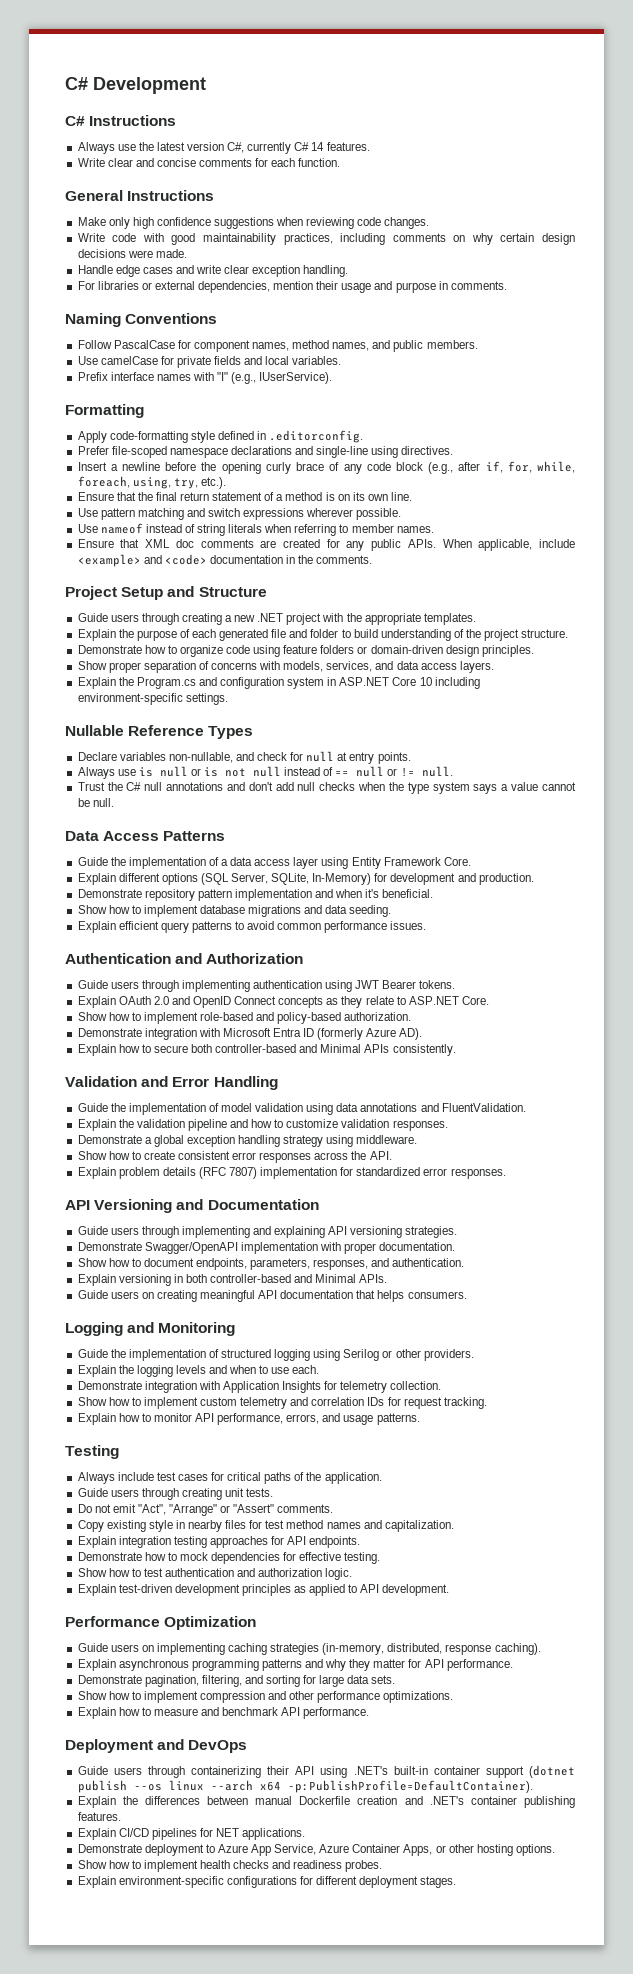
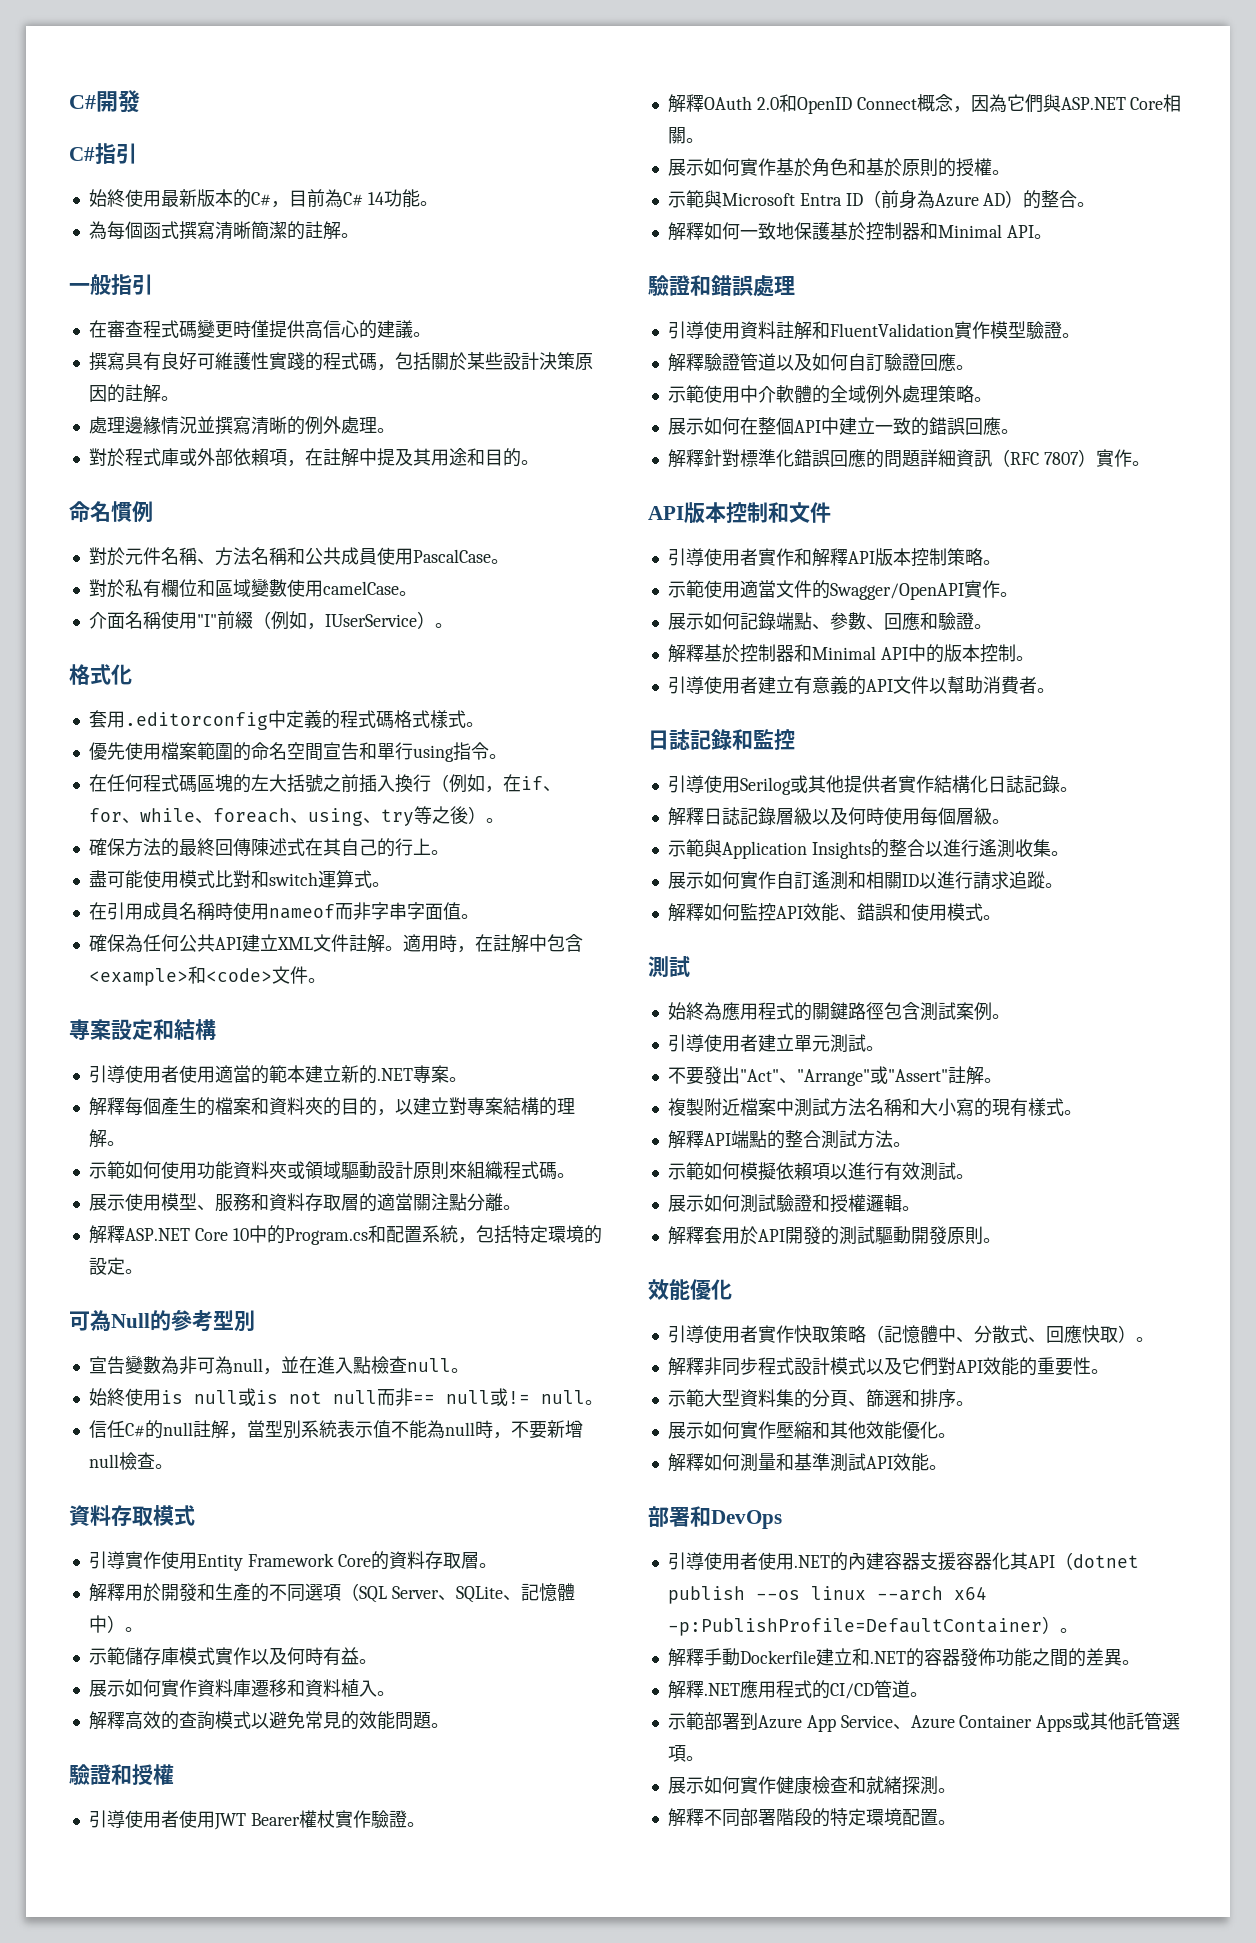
[65,77,206,94] [65,115,177,126] [77,142,370,154] [77,158,341,167] [65,190,215,201] [77,217,430,229] [77,233,575,245] [77,249,187,258] [77,265,349,277] [77,281,507,293] [65,313,218,327] [77,340,478,352] [77,356,342,368] [77,372,333,384] [65,404,144,418] [77,430,364,443] [77,446,454,458] [77,461,576,474] [77,476,226,489] [77,492,413,501] [77,508,402,520] [77,523,434,536] [77,539,575,551] [77,554,373,567] [65,586,267,600] [77,613,476,625] [77,629,569,641] [77,645,534,657] [77,661,494,673] [77,677,480,689] [77,693,228,705] [65,725,254,739] [77,751,411,764] [77,767,136,779] C# Development // C# Instructions // Always use the latest version C#, currently C# 14 features. // Write clear and concise comments for each function. // General Instructions // Make only high confidence suggestions when reviewing code changes. // Write code with good maintainability practices, including comments on why certain design decisions were made. // Handle edge cases and write clear exception handling. // For libraries or external dependencies, mention their usage and purpose in comments. // Naming Conventions // Follow PascalCase for component names, method names, and public members. // Use camelCase for private fields and local variables. // Prefix interface names with "I" (e.g., IUserService). // Formatting // Apply code-formatting style defined in .editorconfig. // Prefer file-scoped namespace declarations and single-line using directives. // Insert a newline before the opening curly brace of any code block (e.g., after if, for, while, foreach, using, try, etc.). // Ensure that the final return statement of a method is on its own line. // Use pattern matching and switch expressions wherever possible. // Use nameof instead of string literals when referring to member names. // Ensure that XML doc comments are created for any public APIs. When applicable, include <example> and <code> documentation in the comments. // Project Setup and Structure // Guide users through creating a new .NET project with the appropriate templates. // Explain the purpose of each generated file and folder to build understanding of the project structure. // Demonstrate how to organize code using feature folders or domain-driven design principles. // Show proper separation of concerns with models, services, and data access layers. // Explain the Program.cs and configuration system in ASP.NET Core 10 including environment-specific settings. // Nullable Reference Types // Declare variables non-nullable, and check for null at entry points. // Always use -> [69,90,140,113] [69,143,137,164] [88,189,438,208] [88,221,359,240] [69,274,153,295] [88,319,431,339] [88,352,593,371] [88,384,179,403] [88,416,395,435] [88,448,539,467] [69,501,153,522] [88,547,509,566] [88,578,417,598] [88,611,453,630] [69,664,132,685] [88,710,484,730] [88,742,507,762] [88,774,561,793] [88,806,504,826] [88,838,449,857] [88,870,390,889] [88,902,479,920] [88,934,583,953] [88,966,326,986] [69,1019,216,1040] [88,1065,467,1084] [88,1097,575,1116] [88,1129,125,1148] [88,1161,575,1180] [88,1193,521,1212] [88,1225,602,1245] [88,1257,143,1275] [69,1310,255,1332] [88,1355,469,1375] [88,1388,161,1406] C#開發 // C#指引 // 始終使用最新版本的C#，目前為C# 14功能。 // 為每個函式撰寫清晰簡潔的註解。 // 一般指引 // 在審查程式碼變更時僅提供高信心的建議。 // 撰寫具有良好可維護性實踐的程式碼，包括關於某些設計決策原因的註解。 // 處理邊緣情況並撰寫清晰的例外處理。 // 對於程式庫或外部依賴項，在註解中提及其用途和目的。 // 命名慣例 // 對於元件名稱、方法名稱和公共成員使用PascalCase。 // 對於私有欄位和區域變數使用camelCase。 // 介面名稱使用"I"前綴（例如，IUserService）。 // 格式化 // 套用.editorconfig中定義的程式碼格式樣式。 // 優先使用檔案範圍的命名空間宣告和單行using指令。 // 在任何程式碼區塊的左大括號之前插入換行（例如，在if、for、while、foreach、using、try等之後）。 // 確保方法的最終回傳陳述式在其自己的行上。 // 盡可能使用模式比對和switch運算式。 // 在引用成員名稱時使用nameof而非字串字面值。 // 確保為任何公共API建立XML文件註解。適用時，在註解中包含<example>和<code>文件。 // 專案設定和結構 // 引導使用者使用適當的範本建立新的.NET專案。 // 解釋每個產生的檔案和資料夾的目的，以建立對專案結構的理解。 // 示範如何使用功能資料夾或領域驅動設計原則來組織程式碼。 // 展示使用模型、服務和資料存取層的適當關注點分離。 // 解釋ASP.NET Core 10中的Program.cs和配置系統，包括特定環境的設定。 // 可為Null的參考型別 // 宣告變數為非可為null，並在進入點檢查null。 // 始終使用
[190,768,201,776] or -> [237,1388,256,1406] 或
[284,766,453,777] [77,782,577,794] [77,798,114,807] [65,831,226,841] [77,857,471,869] [77,873,534,885] [77,889,434,901] [77,905,392,917] [77,921,427,933] [65,953,304,964] [77,980,456,992] [77,996,116,1008] instead of == null or != null. // Trust the C# null annotations and don't add null checks when the type system says a value cannot be null. // Data Access Patterns // Guide the implementation of a data access layer using Entity Framework Core. // Explain different options (SQL Server, SQLite, In-Memory) for development and production. // Demonstrate repository pattern implementation and when it's beneficial. // Show how to implement database migrations and data seeding. // Explain efficient query patterns to avoid common performance issues. // Authentication and Authorization // Guide users through implementing authentication using JWT Bearer tokens. // Explain -> [376,1388,603,1406] [88,1420,583,1439] [88,1452,173,1470] [69,1505,195,1526] [88,1551,497,1571] [88,1583,575,1603] [88,1615,143,1633] [88,1647,377,1666] [88,1678,395,1697] [88,1711,449,1730] [69,1764,174,1785] [88,1810,425,1830] [667,94,704,113] 而非== null或!= null。 // 信任C#的null註解，當型別系統表示值不能為null時，不要新增null檢查。 // 資料存取模式 // 引導實作使用Entity Framework Core的資料存取層。 // 解釋用於開發和生產的不同選項（SQL Server、SQLite、記憶體中）。 // 示範儲存庫模式實作以及何時有益。 // 展示如何實作資料庫遷移和資料植入。 // 解釋高效的查詢模式以避免常見的效能問題。 // 驗證和授權 // 引導使用者使用JWT Bearer權杖實作驗證。 // 解釋
[171,996,190,1005] and -> [778,94,797,112] 和
[278,996,489,1008] [77,1012,412,1024] [77,1028,423,1040] [77,1044,456,1056] [65,1076,278,1090] [77,1103,526,1115] [77,1119,448,1131] [77,1135,418,1147] [77,1151,392,1163] [77,1167,506,1179] [65,1199,319,1213] [77,1226,458,1238] [77,1242,456,1254] [77,1258,465,1270] [77,1274,388,1286] [77,1290,467,1302] [65,1322,236,1336] [77,1349,474,1361] [77,1365,320,1377] [77,1381,442,1393] [77,1397,487,1409] [77,1413,420,1425] [65,1445,119,1459] [77,1472,382,1484] [77,1488,274,1500] [77,1504,334,1516] [77,1520,454,1532] [77,1536,361,1548] [77,1552,381,1564] [77,1568,353,1580] [77,1584,450,1596] [65,1616,257,1630] [77,1643,541,1655] [77,1659,513,1671] [77,1675,396,1687] [77,1691,454,1703] [77,1707,370,1719] [65,1739,248,1753] [77,1765,575,1778] concepts as they relate to ASP.NET Core. // Show how to implement role-based and policy-based authorization. // Demonstrate integration with Microsoft Entra ID (formerly Azure AD). // Explain how to secure both controller-based and Minimal APIs consistently. // Validation and Error Handling // Guide the implementation of model validation using data annotations and FluentValidation. // Explain the validation pipeline and how to customize validation responses. // Demonstrate a global exception handling strategy using middleware. // Show how to create consistent error responses across the API. // Explain problem details (RFC 7807) implementation for standardized error responses. // API Versioning and Documentation // Guide users through implementing and explaining API versioning strategies. // Demonstrate Swagger/OpenAPI implementation with proper documentation. // Show how to document endpoints, parameters, responses, and authentication. // Explain versioning in both controller-based and Minimal APIs. // Guide users on creating meaningful API documentation that helps consumers. // Logging and Monitoring // Guide the implementation of structured logging using Serilog or other providers. // Explain the logging levels and when to use each. // Demonstrate integration with Application Insights for telemetry collection. // Show how to implement custom telemetry and correlation IDs for request tracking. // Explain how to monitor API performance, errors, and usage patterns. // Testing // Always include test cases for critical paths of the application. // Guide users through creating unit tests. // Do not emit "Act", "Arrange" or "Assert" comments. // Copy existing style in nearby files for test method names and capitalization. // Explain integration testing approaches for API endpoints. // Demonstrate how to mock dependencies for effective testing. // Show how to test authentication and authorization logic. // Explain test-driven development principles as applied to API development. // Performance Optimization // Guide users on implementing caching strategies (in-memory, distributed, response caching). // Explain asynchronous programming patterns and why they matter for API performance. // Demonstrate pagination, filtering, and sorting for large data sets. // Show how to implement compression and other performance optimizations. // Explain how to measure and benchmark API performance. // Deployment and DevOps // Guide users through containerizing their API using .NET's built-in container support (dotnet -> [916,94,1182,113] [667,127,704,144] [667,158,1010,177] [667,190,1096,209] [667,222,1052,241] [648,275,795,297] [667,321,1080,340] [667,353,974,372] [667,385,992,404] [667,417,1019,436] [667,449,1150,468] [648,502,831,524] [667,548,1001,567] [667,580,1018,600] [667,612,992,631] [667,644,1034,663] [667,676,1055,695] [648,729,795,750] [667,775,1078,795] [667,807,1010,826] [667,839,1069,859] [667,871,1063,890] [667,903,1001,922] [648,956,690,978] [667,1002,1010,1021] [667,1034,884,1053] [667,1066,1002,1086] [667,1098,1082,1117] [667,1130,911,1149] [667,1162,974,1181] [667,1194,920,1213] [667,1226,1001,1245] [648,1279,732,1300] [667,1325,1154,1344] [667,1357,1109,1376] [667,1389,974,1408] [667,1421,956,1440] [667,1453,947,1472] [648,1506,782,1529] [667,1552,1139,1571] 概念，因為它們與ASP.NET Core相關。 // 展示如何實作基於角色和基於原則的授權。 // 示範與Microsoft Entra ID（前身為Azure AD）的整合。 // 解釋如何一致地保護基於控制器和Minimal API。 // 驗證和錯誤處理 // 引導使用資料註解和FluentValidation實作模型驗證。 // 解釋驗證管道以及如何自訂驗證回應。 // 示範使用中介軟體的全域例外處理策略。 // 展示如何在整個API中建立一致的錯誤回應。 // 解釋針對標準化錯誤回應的問題詳細資訊（RFC 7807）實作。 // API版本控制和文件 // 引導使用者實作和解釋API版本控制策略。 // 示範使用適當文件的Swagger/OpenAPI實作。 // 展示如何記錄端點、參數、回應和驗證。 // 解釋基於控制器和Minimal API中的版本控制。 // 引導使用者建立有意義的API文件以幫助消費者。 // 日誌記錄和監控 // 引導使用Serilog或其他提供者實作結構化日誌記錄。 // 解釋日誌記錄層級以及何時使用每個層級。 // 示範與Application Insights的整合以進行遙測收集。 // 展示如何實作自訂遙測和相關ID以進行請求追蹤。 // 解釋如何監控API效能、錯誤和使用模式。 // 測試 // 始終為應用程式的關鍵路徑包含測試案例。 // 引導使用者建立單元測試。 // 不要發出"Act"、"Arrange"或"Assert"註解。 // 複製附近檔案中測試方法名稱和大小寫的現有樣式。 // 解釋API端點的整合測試方法。 // 示範如何模擬依賴項以進行有效測試。 // 展示如何測試驗證和授權邏輯。 // 解釋套用於API開發的測試驅動開發原則。 // 效能優化 // 引導使用者實作快取策略（記憶體中、分散式、回應快取）。 // 解釋非同步程式設計模式以及它們對API效能的重要性。 // 示範大型資料集的分頁、篩選和排序。 // 展示如何實作壓縮和其他效能優化。 // 解釋如何測量和基準測試API效能。 // 部署和DevOps // 引導使用者使用.NET的內建容器支援容器化其API（dotnet
[287,1780,533,1793] [77,1796,575,1808] [77,1812,121,1821] [77,1828,306,1840] [77,1844,215,1856] -p:PublishProfile=DefaultContainer). // Explain the differences between manual Dockerfile creation and .NET's container publishing features. // Explain CI/CD pipelines for NET applications. // Demonstrate deployment to -> [667,1616,1078,1636] [667,1648,1140,1667] [667,1680,928,1699] [667,1712,758,1730] -p:PublishProfile=DefaultContainer）。 // 解釋手動Dockerfile建立和.NET的容器發佈功能之間的差異。 // 解釋.NET應用程式的CI/CD管道。 // 示範部署到
[274,1844,317,1855] Service, -> [840,1715,911,1730] Service、
[403,1844,555,1856] [77,1860,383,1872] [77,1876,457,1888] Apps, or other hosting options. // Show how to implement health checks and readiness probes. // Explain environment-specific configurations for different deployment stages. -> [1036,1712,1181,1732] [667,1745,704,1762] [667,1776,956,1795] [667,1808,956,1827] Apps或其他託管選項。 // 展示如何實作健康檢查和就緒探測。 // 解釋不同部署階段的特定環境配置。

